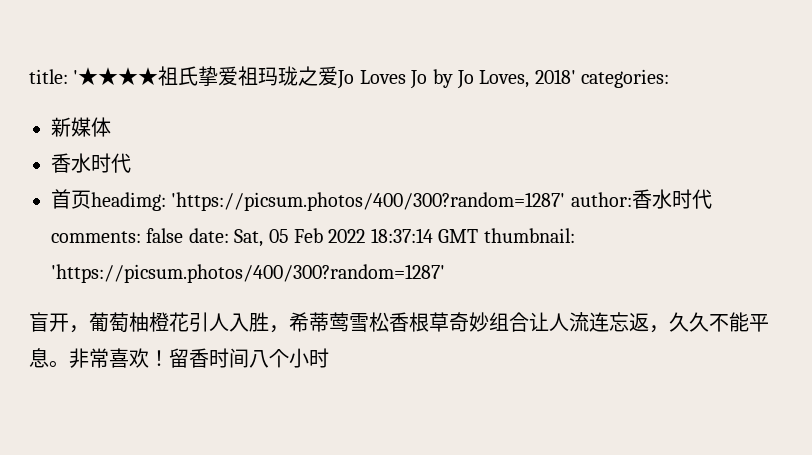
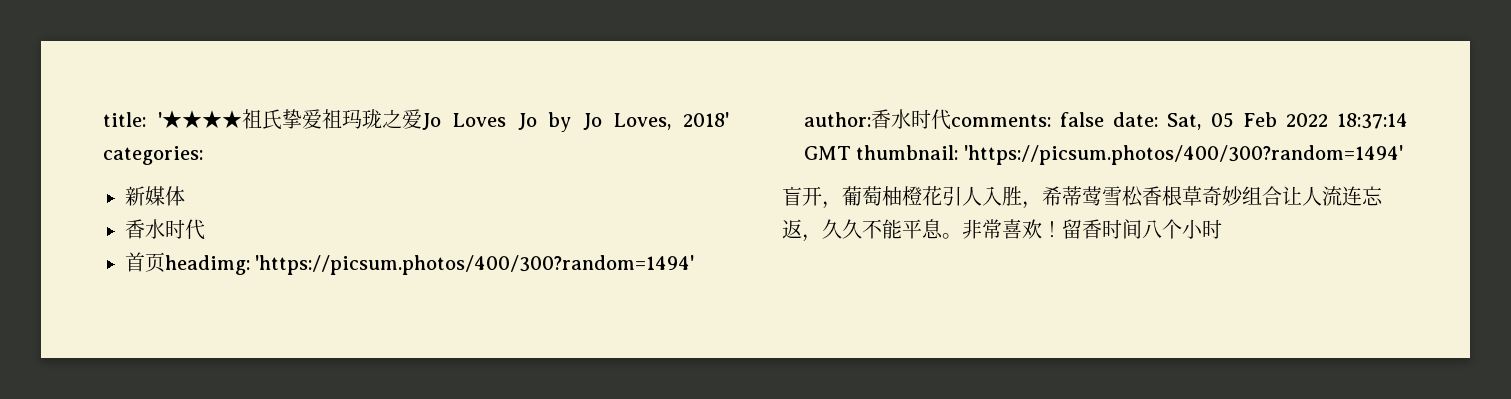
[171,192,566,211] 'https://picsum.photos/400/300?random=1287' -> [255,255,695,275] 'https://picsum.photos/400/300?random=1494'
[51,264,445,283] 'https://picsum.photos/400/300?random=1287' -> [963,145,1403,165] 'https://picsum.photos/400/300?random=1494'

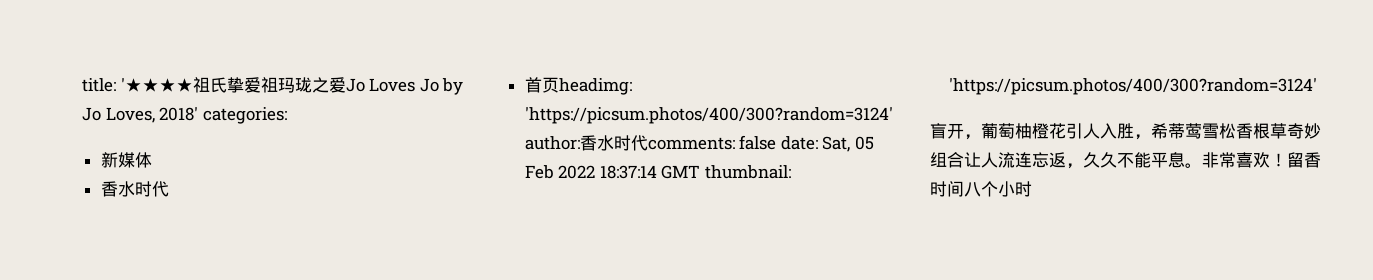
[255,255,695,275] 'https://picsum.photos/400/300?random=1494' -> [524,107,893,124] 'https://picsum.photos/400/300?random=3124'
[963,145,1403,165] 'https://picsum.photos/400/300?random=1494' -> [948,78,1317,95] 'https://picsum.photos/400/300?random=3124'

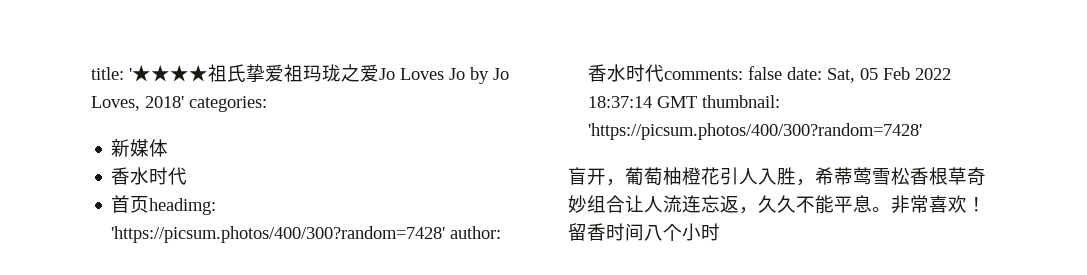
[524,107,893,124] 'https://picsum.photos/400/300?random=3124' -> [111,226,446,243] 'https://picsum.photos/400/300?random=7428'
[948,78,1317,95] 'https://picsum.photos/400/300?random=3124' -> [588,123,923,140] 'https://picsum.photos/400/300?random=7428'

